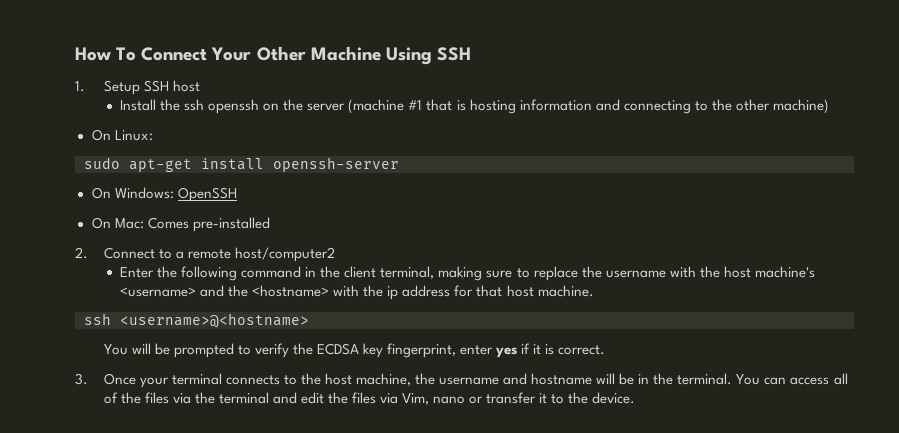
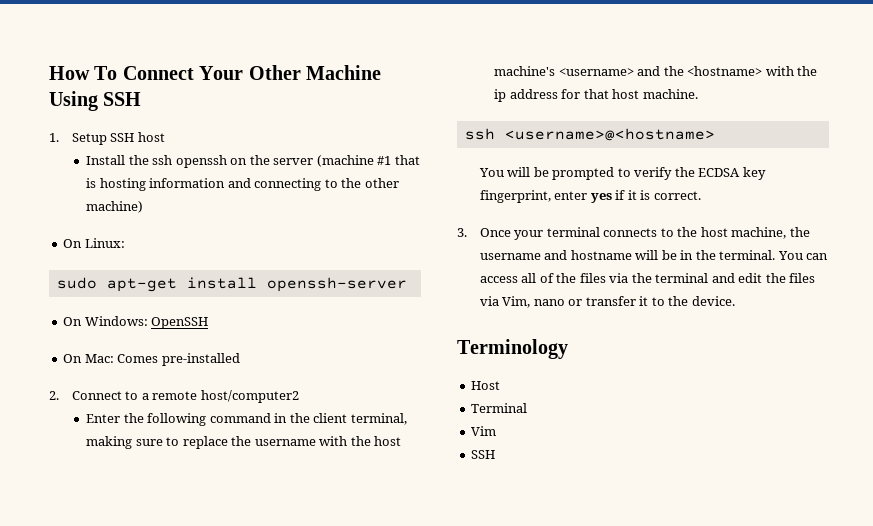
(636, 398) none -> [457,339,568,359] [471,381,501,390] [471,403,528,413] [471,426,497,436] [471,450,496,459] // Terminology // Host // Terminal // Vim // SSH

